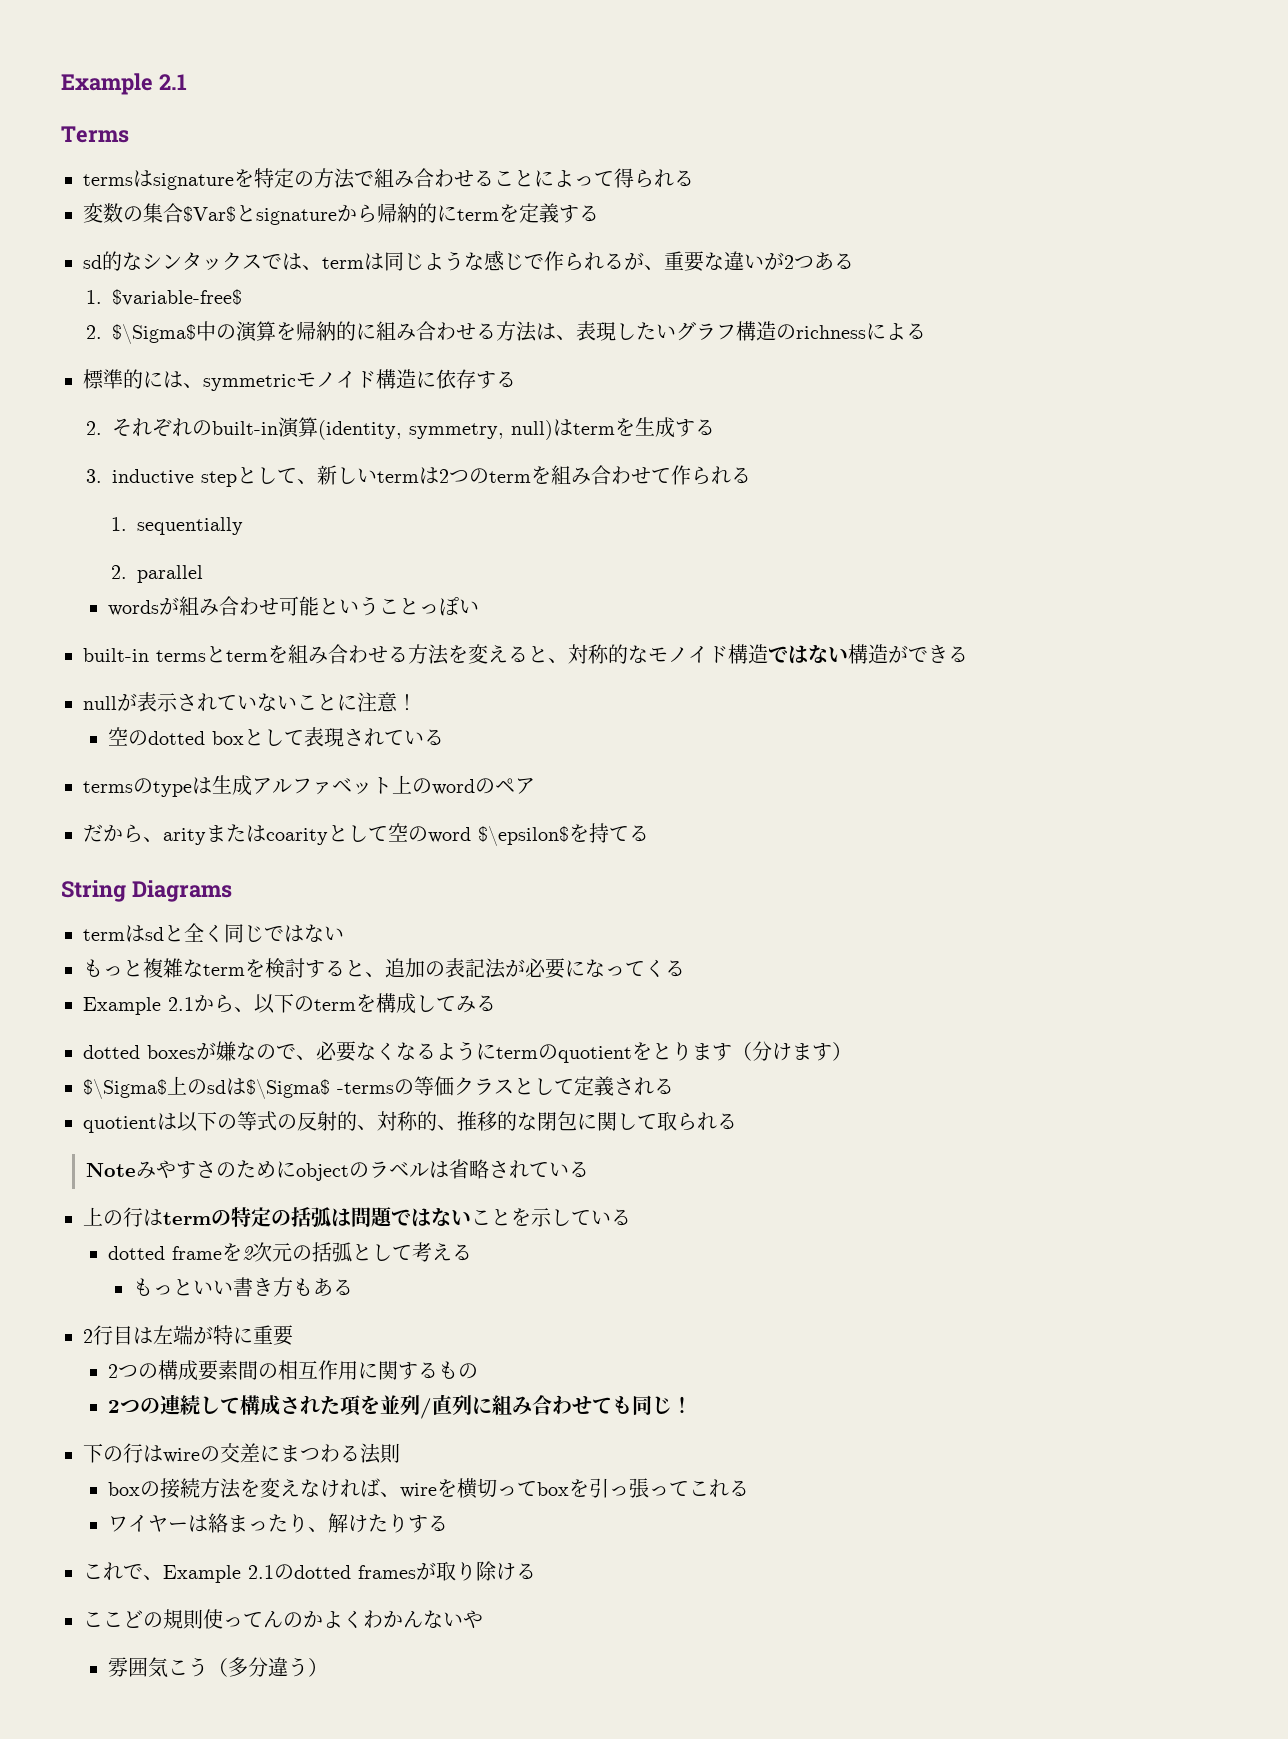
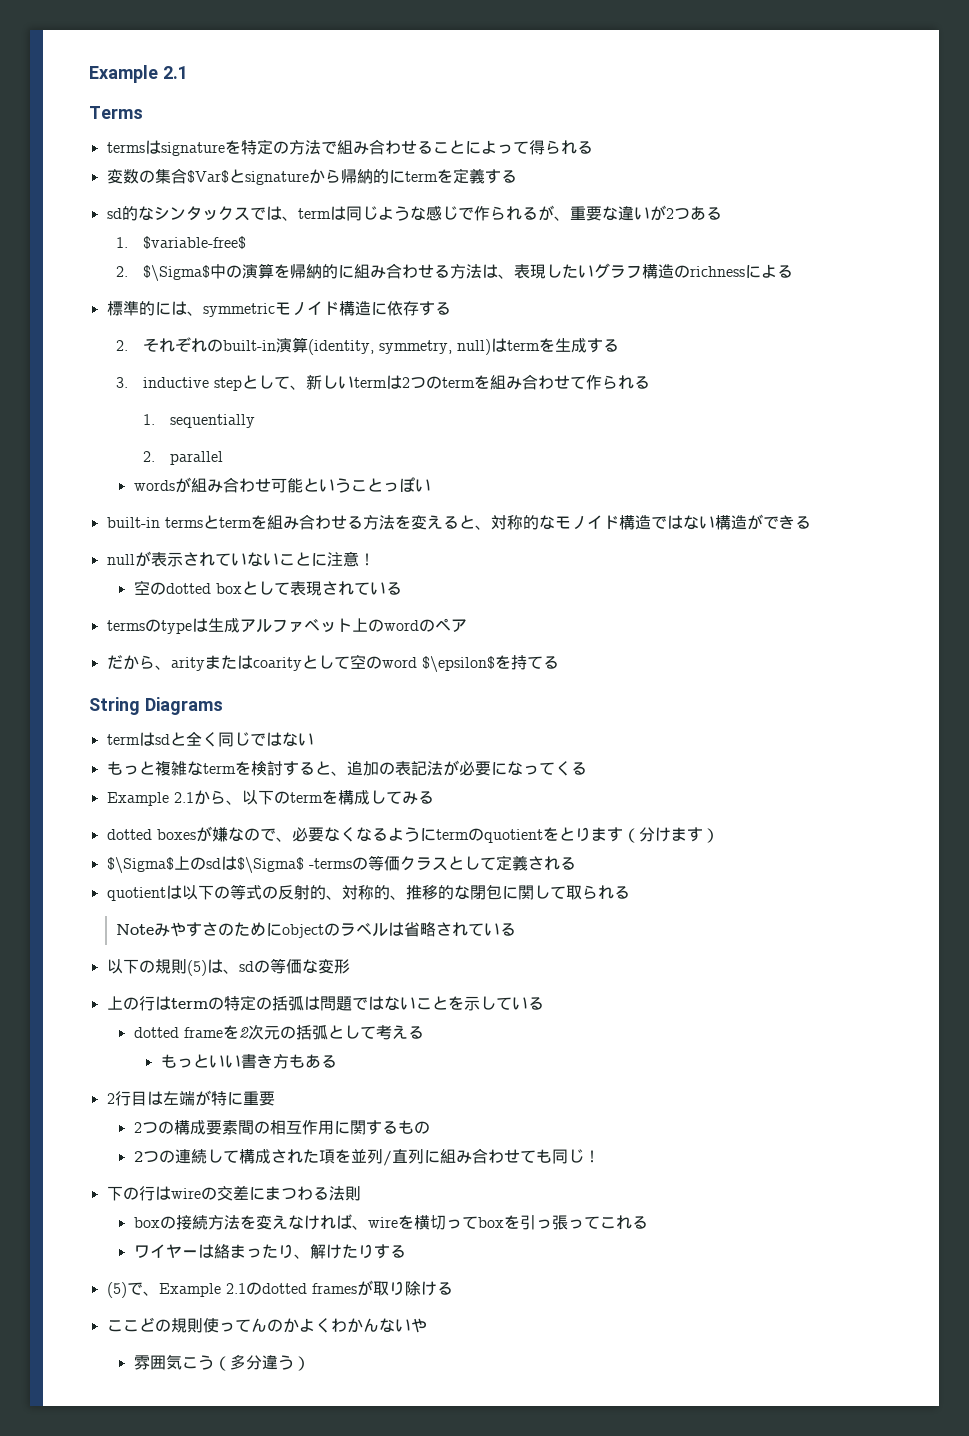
(590, 1169) none -> [106,958,350,976] // 以下の規則(5)は、sdの等価な変形
[83,1562,123,1581] これ -> [106,1282,127,1298] (5)

